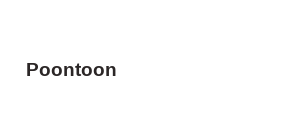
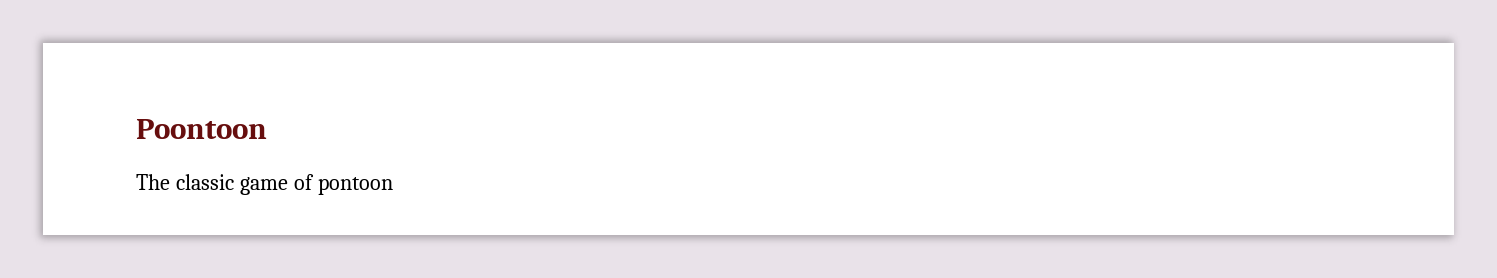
(117, 69) none -> [136,174,393,195] // The classic game of pontoon

